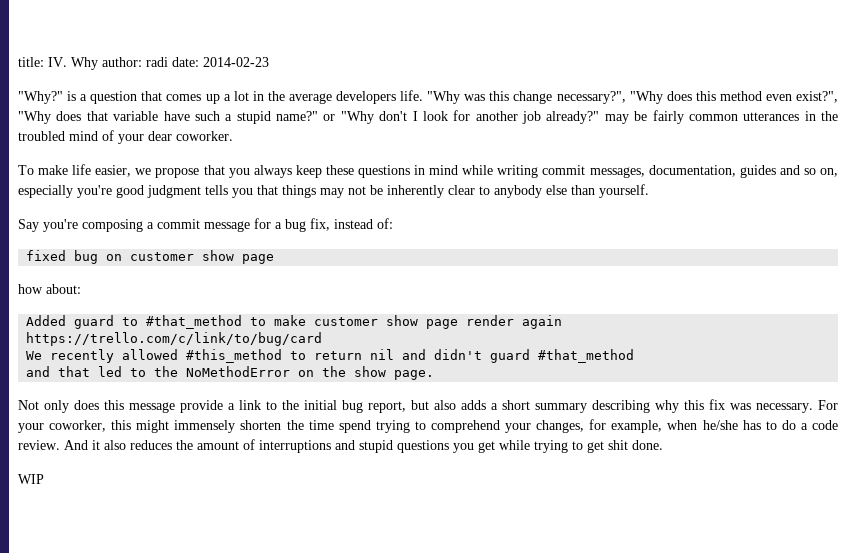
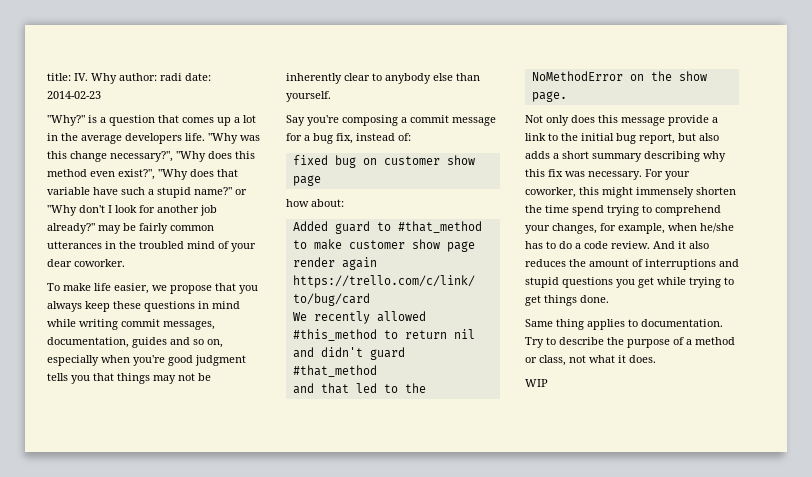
(73, 191) none -> [101,355,130,363] when
[608,440,628,450] shit -> [544,295,577,306] things
(663, 445) none -> [525,319,723,330] [525,337,735,348] [525,355,656,366] // Same thing applies to documentation. Try to describe the purpose of a method or class, not what it does.

